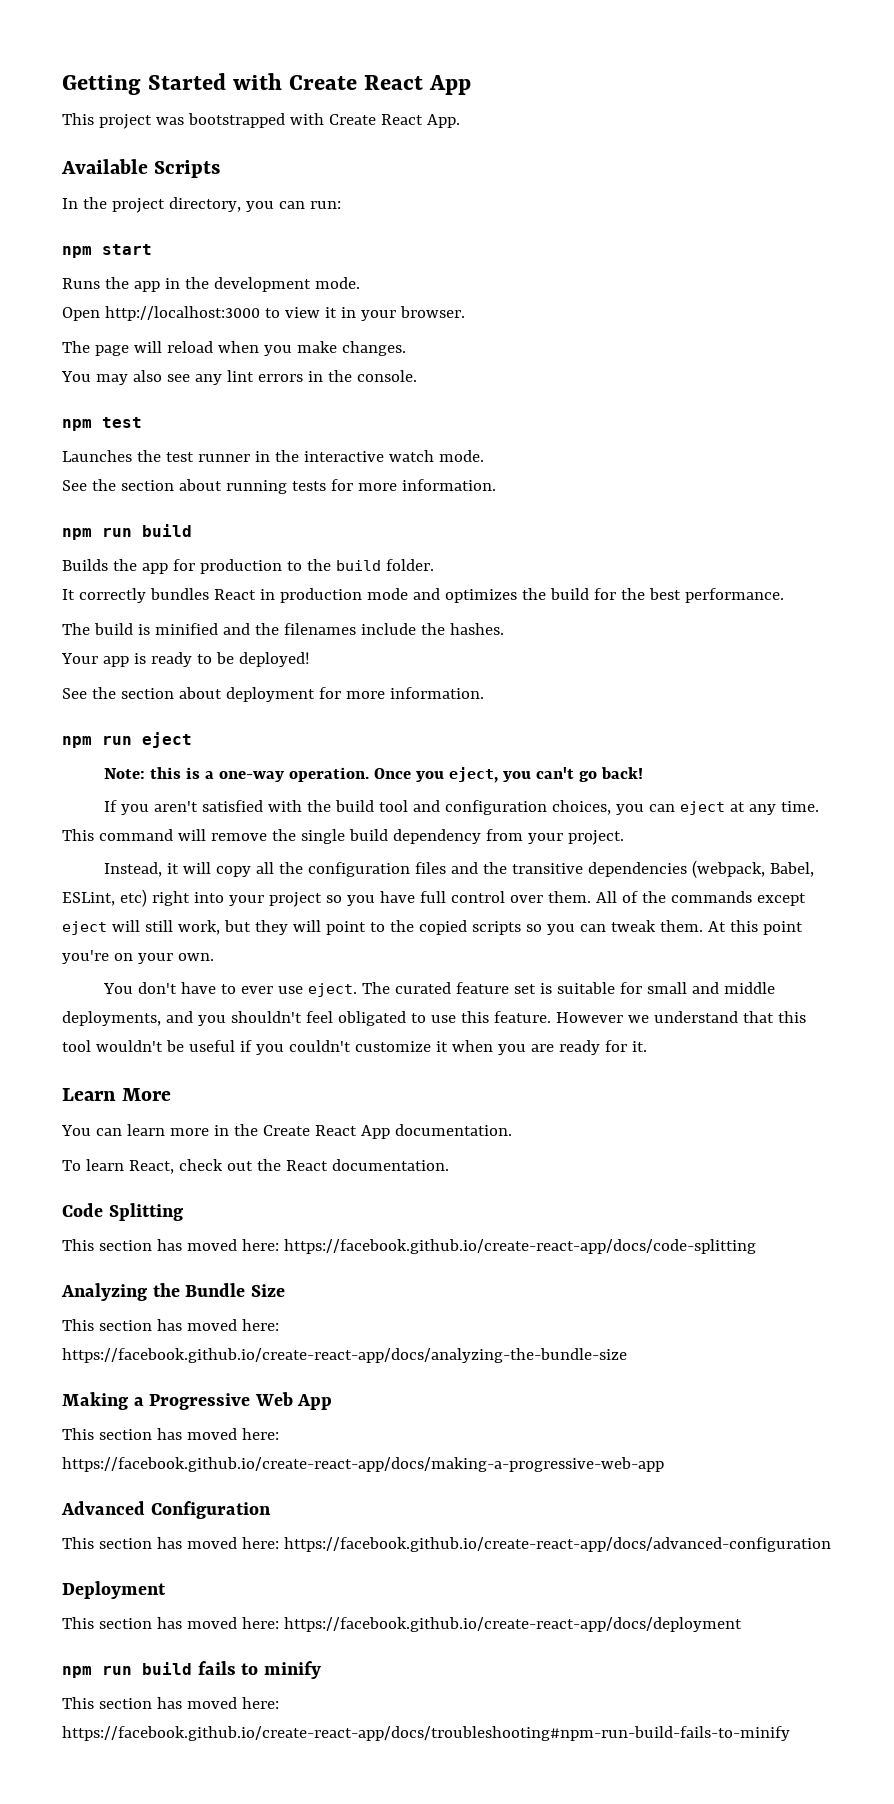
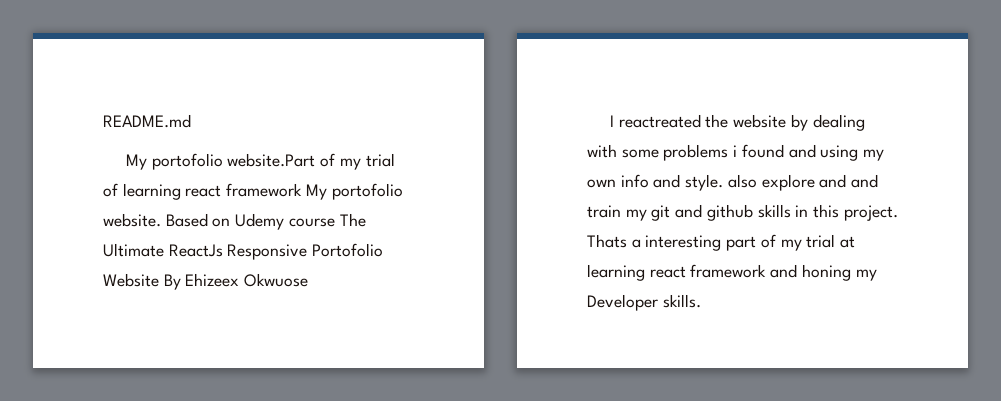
[62,73,472,95] [62,113,460,129] [61,159,221,178] [62,197,341,213] [62,244,152,258] [62,277,360,292] [62,306,465,321] [62,341,406,356] [61,370,417,385] [62,417,142,431] [62,450,484,462] [62,479,496,494] [62,524,192,540] [62,559,434,574] [62,588,784,603] [62,623,504,635] [61,652,310,667] [62,687,484,702] [62,732,192,748] [104,767,644,783] [104,800,820,815] [62,829,624,845] [104,860,815,878] [62,889,806,907] [62,920,803,935] [62,950,214,964] [103,982,776,997] [62,1011,806,1026] [62,1040,647,1055] [62,1088,172,1101] [61,1124,512,1139] [62,1159,449,1174] [62,1203,183,1221] [62,1239,756,1254] [61,1283,285,1301] [62,1319,279,1331] [62,1348,627,1363] [62,1392,333,1410] [62,1428,279,1440] [62,1457,664,1472] [61,1501,271,1519] [62,1537,831,1552] [62,1581,166,1599] [62,1617,742,1632] [62,1661,321,1679] [62,1697,279,1709] [62,1726,790,1741] Getting Started with Create React App // This project was bootstrapped with Create React App. // Available Scripts // In the project directory, you can run: // npm start // Runs the app in the development mode. // Open http://localhost:3000 to view it in your browser. // The page will reload when you make changes. // You may also see any lint errors in the console. // npm test // Launches the test runner in the interactive watch mode. // See the section about running tests for more information. // npm run build // Builds the app for production to the build folder. // It correctly bundles React in production mode and optimizes the build for the best performance. // The build is minified and the filenames include the hashes. // Your app is ready to be deployed! // See the section about deployment for more information. // npm run eject // Note: this is a one-way operation. Once you eject, you can't go back! // If you aren't satisfied with the build tool and configuration choices, you can eject at any time. This command will remove the single build dependency from your project. // Instead, it will copy all the configuration files and the transitive dependencies (webpack, Babel, ESLint, etc) right into your project so you have full control over them. All of the commands except eject will still work, but they will point to the copied scripts so you can tweak them. At this point you're on your own. // You don't have to ever use eject. The curated feature set is suitable for small and middle deployments, and you shouldn't feel obligated to use this feature. However we understand that this tool wouldn't be useful if you couldn't customize it when you are ready for it. // Learn More // You can learn more in the Create React App documentation. // To learn React, check out the React documentation. // Code Splitting // This section has moved here: https://facebook.github.io/create-react-app/docs/code-splitting // Analyzing the Bundle Size // This section has moved here: https://facebook.github.io/create-react-app/docs/analyzing-the-bundle-size // Making a Progressive Web App // This section has moved here: https://facebook.github.io/create-react-app/docs/making-a-progressive-web-app // Advanced Configuration // This section has moved here: https://facebook.github.io/create-react-app/docs/advanced-configuration // Deployment // This section has moved here: https://facebook.github.io/create-react-app/docs/deployment // npm run build fails to minify // This section has moved here: https://facebook.github.io/create-react-app/docs/troubleshooting#npm-run-build-fails-to-minify -> [103,114,191,128] [125,153,395,170] [103,183,403,200] [103,213,366,230] [103,243,384,260] [103,273,309,290] [609,114,865,131] [587,144,885,161] [587,174,879,191] [587,204,898,221] [587,234,856,251] [587,264,877,281] [587,294,701,311] README.md // My portofolio website.Part of my trial of learning react framework My portofolio website. Based on Udemy course The Ultimate ReactJs Responsive Portofolio Website By Ehizeex Okwuose // I reactreated the website by dealing with some problems i found and using my own info and style. also explore and and train my git and github skills in this project. Thats a interesting part of my trial at learning react framework and honing my Developer skills.

